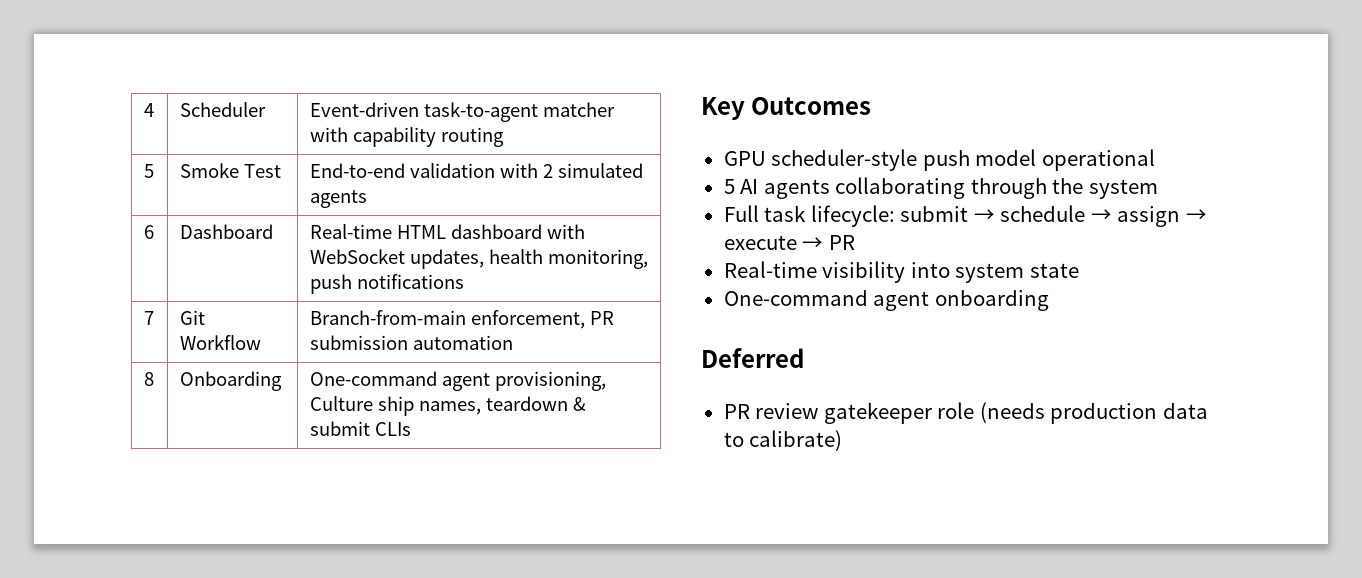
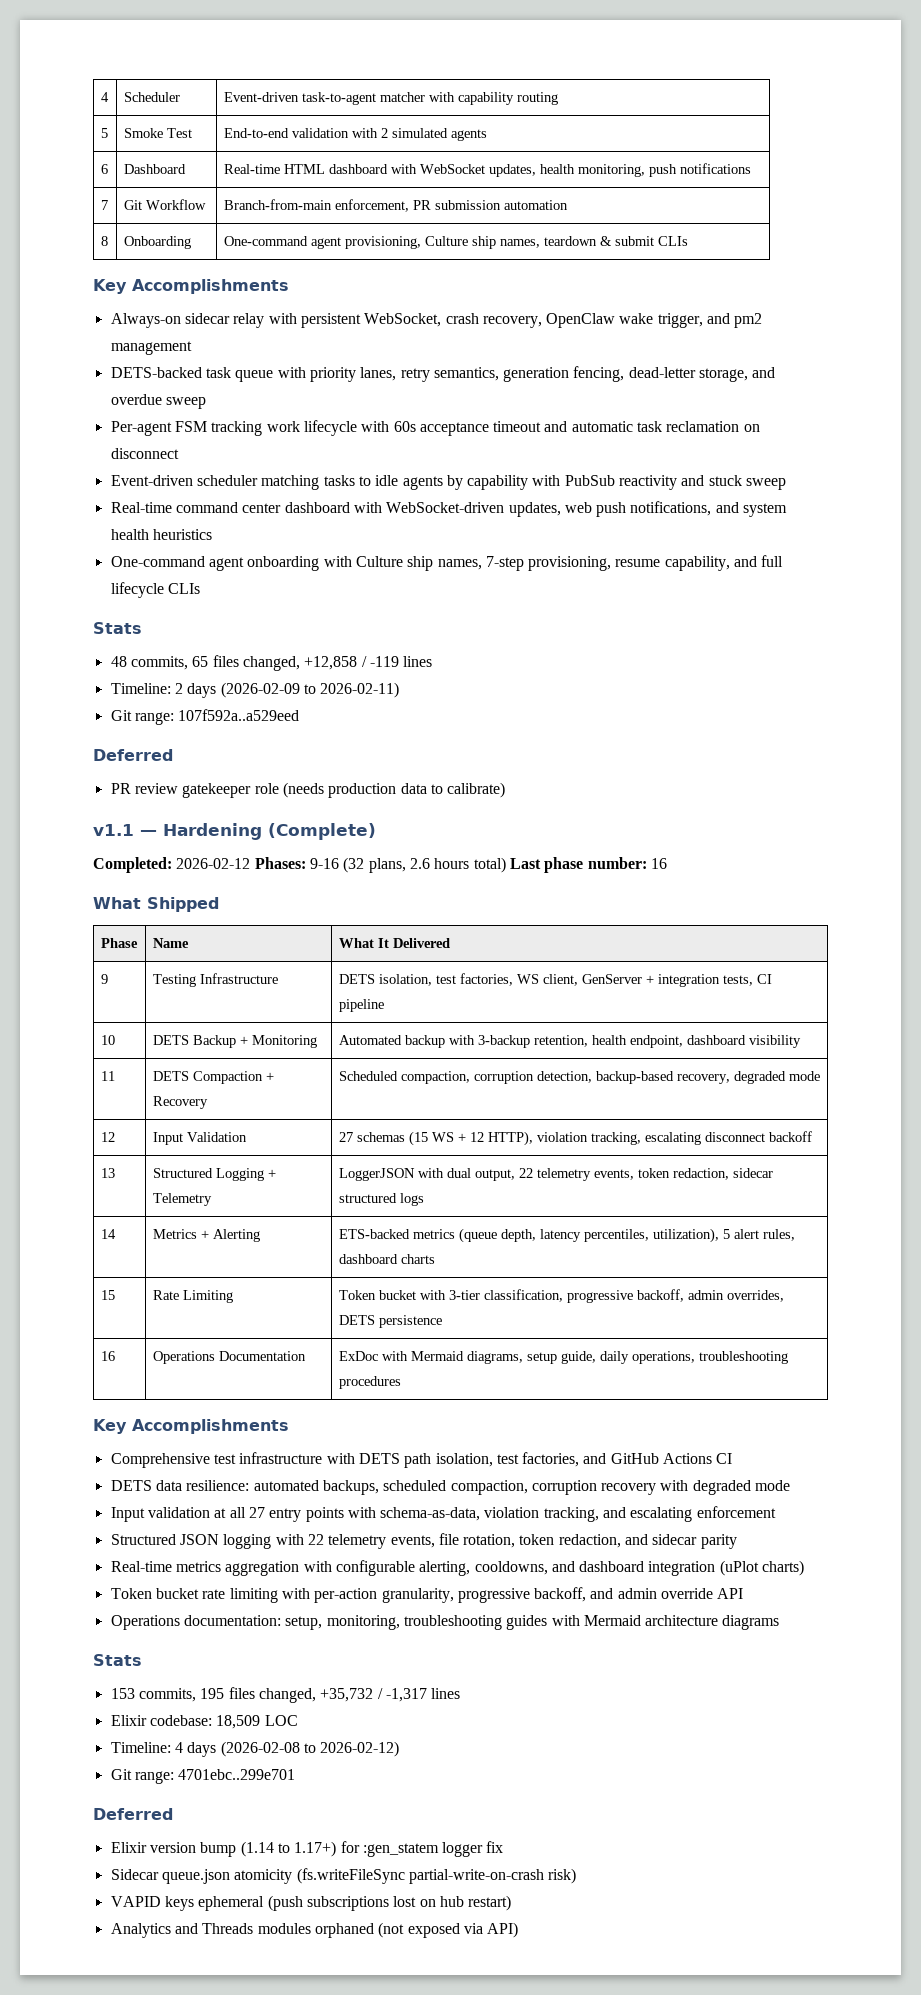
[751,97,872,115] [723,149,1155,171] [723,177,1158,199] [723,205,1207,227] [723,235,855,250] [723,261,1079,283] [723,290,1049,311] Outcomes // GPU scheduler-style push model operational // 5 AI agents collaborating through the system // Full task lifecycle: submit → schedule → assign → execute → PR // Real-time visibility into system state // One-command agent onboarding -> [132,279,289,294] [110,313,763,328] [110,341,192,355] [110,366,776,382] [110,394,206,409] [110,420,760,436] [110,448,179,459] [110,475,787,490] [110,501,788,517] [110,529,212,540] [110,555,784,571] [110,582,200,598] [93,622,142,634] [110,655,433,671] [110,682,400,698] [110,709,300,725] Accomplishments // Always-on sidecar relay with persistent WebSocket, crash recovery, OpenClaw wake trigger, and pm2 management // DETS-backed task queue with priority lanes, retry semantics, generation fencing, dead-letter storage, and overdue sweep // Per-agent FSM tracking work lifecycle with 60s acceptance timeout and automatic task reclamation on disconnect // Event-driven scheduler matching tasks to idle agents by capability with PubSub reactivity and stuck sweep // Real-time command center dashboard with WebSocket-driven updates, web push notifications, and system health heuristics // One-command agent onboarding with Culture ship names, 7-step provisioning, resume capability, and full lifecycle CLIs // Stats // 48 commits, 65 files changed, +12,858 / -119 lines // Timeline: 2 days (2026-02-09 to 2026-02-11) // Git range: 107f592a..a529eed
(843, 440) none -> [93,823,376,840] [93,857,667,873] [93,897,219,912] [100,938,138,948] [152,938,189,948] [338,938,450,948] [100,974,108,984] [152,973,278,987] [338,973,772,987] [338,999,384,1012] [100,1035,115,1045] [152,1035,317,1048] [338,1035,801,1048] [100,1071,115,1081] [152,1071,274,1084] [152,1096,208,1109] [338,1071,820,1084] [100,1132,115,1142] [152,1132,247,1145] [338,1131,812,1146] [100,1168,115,1178] [152,1168,276,1181] [152,1193,212,1206] [338,1168,773,1181] [338,1193,424,1206] [100,1229,116,1239] [152,1229,260,1242] [338,1228,795,1243] [338,1254,435,1264] [100,1290,115,1300] [152,1290,233,1303] [338,1289,784,1303] [338,1315,442,1328] [100,1351,115,1361] [152,1351,306,1364] [338,1351,788,1364] [338,1376,401,1389] [93,1419,289,1434] [110,1452,733,1468] [110,1480,791,1495] [110,1506,776,1522] [110,1533,737,1549] [110,1560,805,1576] [110,1587,744,1603] [110,1615,780,1630] [93,1654,142,1666] [110,1687,461,1703] [110,1715,298,1729] [110,1741,400,1757] [110,1769,296,1784] [93,1808,173,1820] [110,1841,504,1857] [110,1868,577,1884] [110,1895,512,1911] [110,1922,519,1938] // v1.1 — Hardening (Complete) // Completed: 2026-02-12 Phases: 9-16 (32 plans, 2.6 hours total) Last phase number: 16 // What Shipped // Phase | Name | What It Delivered // 9 | Testing Infrastructure | DETS isolation, test factories, WS client, GenServer + integration tests, CI pipeline // 10 | DETS Backup + Monitoring | Automated backup with 3-backup retention, health endpoint, dashboard visibility // 11 | DETS Compaction + Recovery | Scheduled compaction, corruption detection, backup-based recovery, degraded mode // 12 | Input Validation | 27 schemas (15 WS + 12 HTTP), violation tracking, escalating disconnect backoff // 13 | Structured Logging + Telemetry | LoggerJSON with dual output, 22 telemetry events, token redaction, sidecar structured logs // 14 | Metrics + Alerting | ETS-backed metrics (queue depth, latency percentiles, utilization), 5 alert rules, dashboard charts // 15 | Rate Limiting | Token bucket with 3-tier classification, progressive backoff, admin overrides, DETS persistence // 16 | Operations Documentation | ExDoc with Mermaid diagrams, setup guide, daily operations, troubleshooting procedures // Key Accomplishments // Comprehensive test infrastructure with DETS path isolation, test factories, and GitHub Actions CI // DETS data resilience: automated backups, scheduled compaction, corruption recovery with degraded mode // Input validation at all 27 entry points with schema-as-data, violation tracking, and escalating enforcement // Structured JSON logging with 22 telemetry events, file rotation, token redaction, and sidecar parity // Real-time metrics aggregation with configurable alerting, cooldowns, and dashboard integration (uPlot charts) // Token bucket rate limiting with per-action granularity, progressive backoff, and admin override API // Operations documentation: setup, monitoring, troubleshooting guides with Mermaid architecture diagrams // Stats // 153 commits, 195 files changed, +35,732 / -1,317 lines // Elixir codebase: 18,509 LOC // Timeline: 4 days (2026-02-08 to 2026-02-12) // Git range: 4701ebc..299e701 // Deferred // Elixir version bump (1.14 to 1.17+) for :gen_statem logger fix // Sidecar queue.json atomicity (fs.writeFileSync partial-write-on-crash risk) // VAPID keys ephemeral (push subscriptions lost on hub restart) // Analytics and Threads modules orphaned (not exposed via API)

